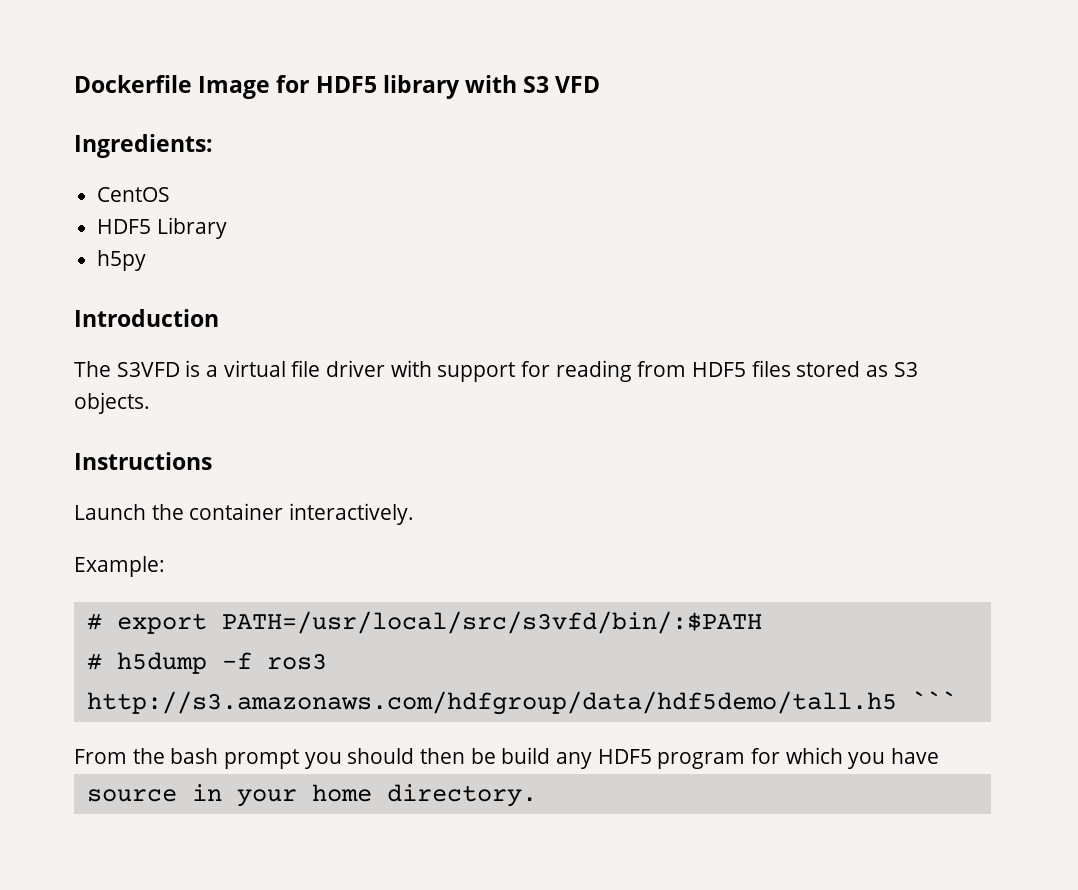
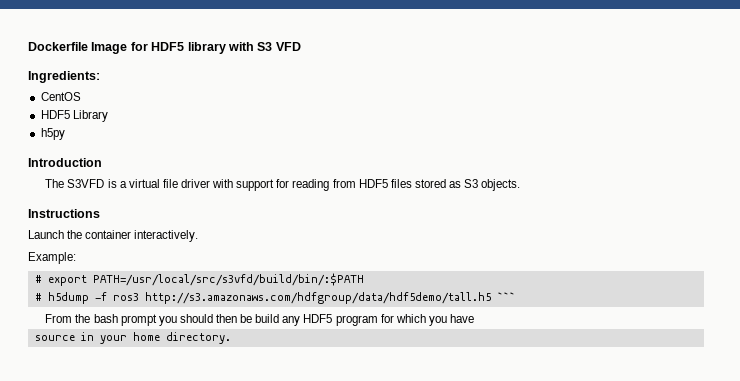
[221,611,762,634] PATH=/usr/local/src/s3vfd/bin/:$PATH -> [92,273,364,286] PATH=/usr/local/src/s3vfd/build/bin/:$PATH

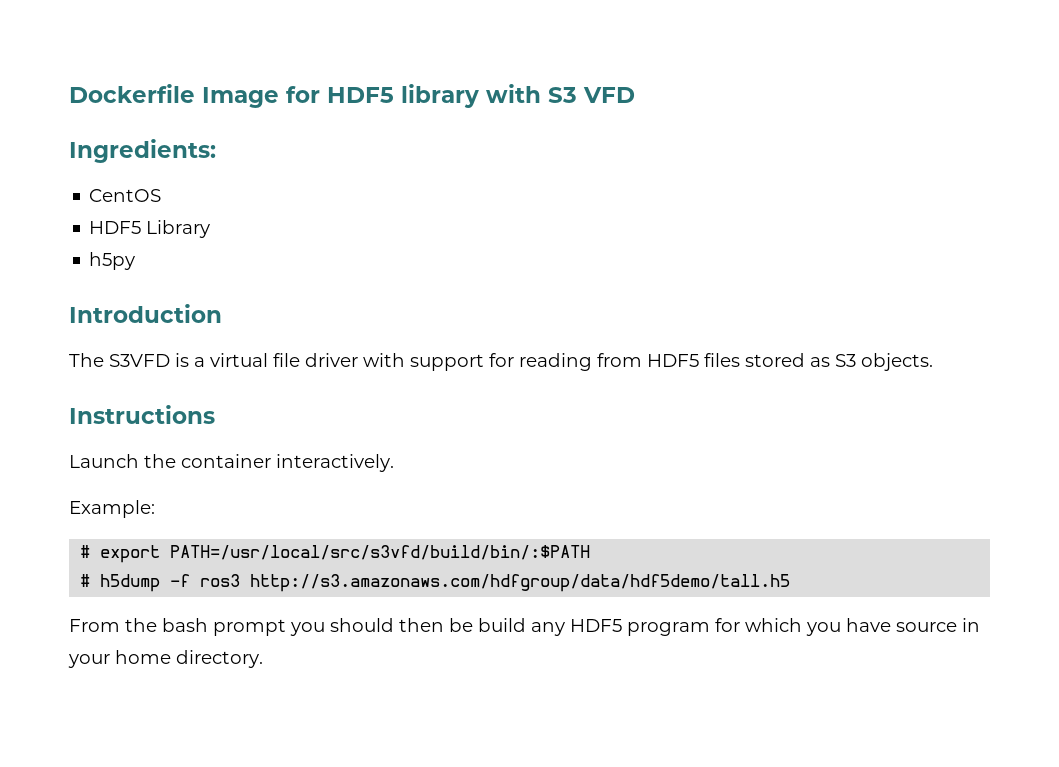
[496,292,515,301] ``` -> (791, 583) none
(474, 318) // -> (891, 625) none

